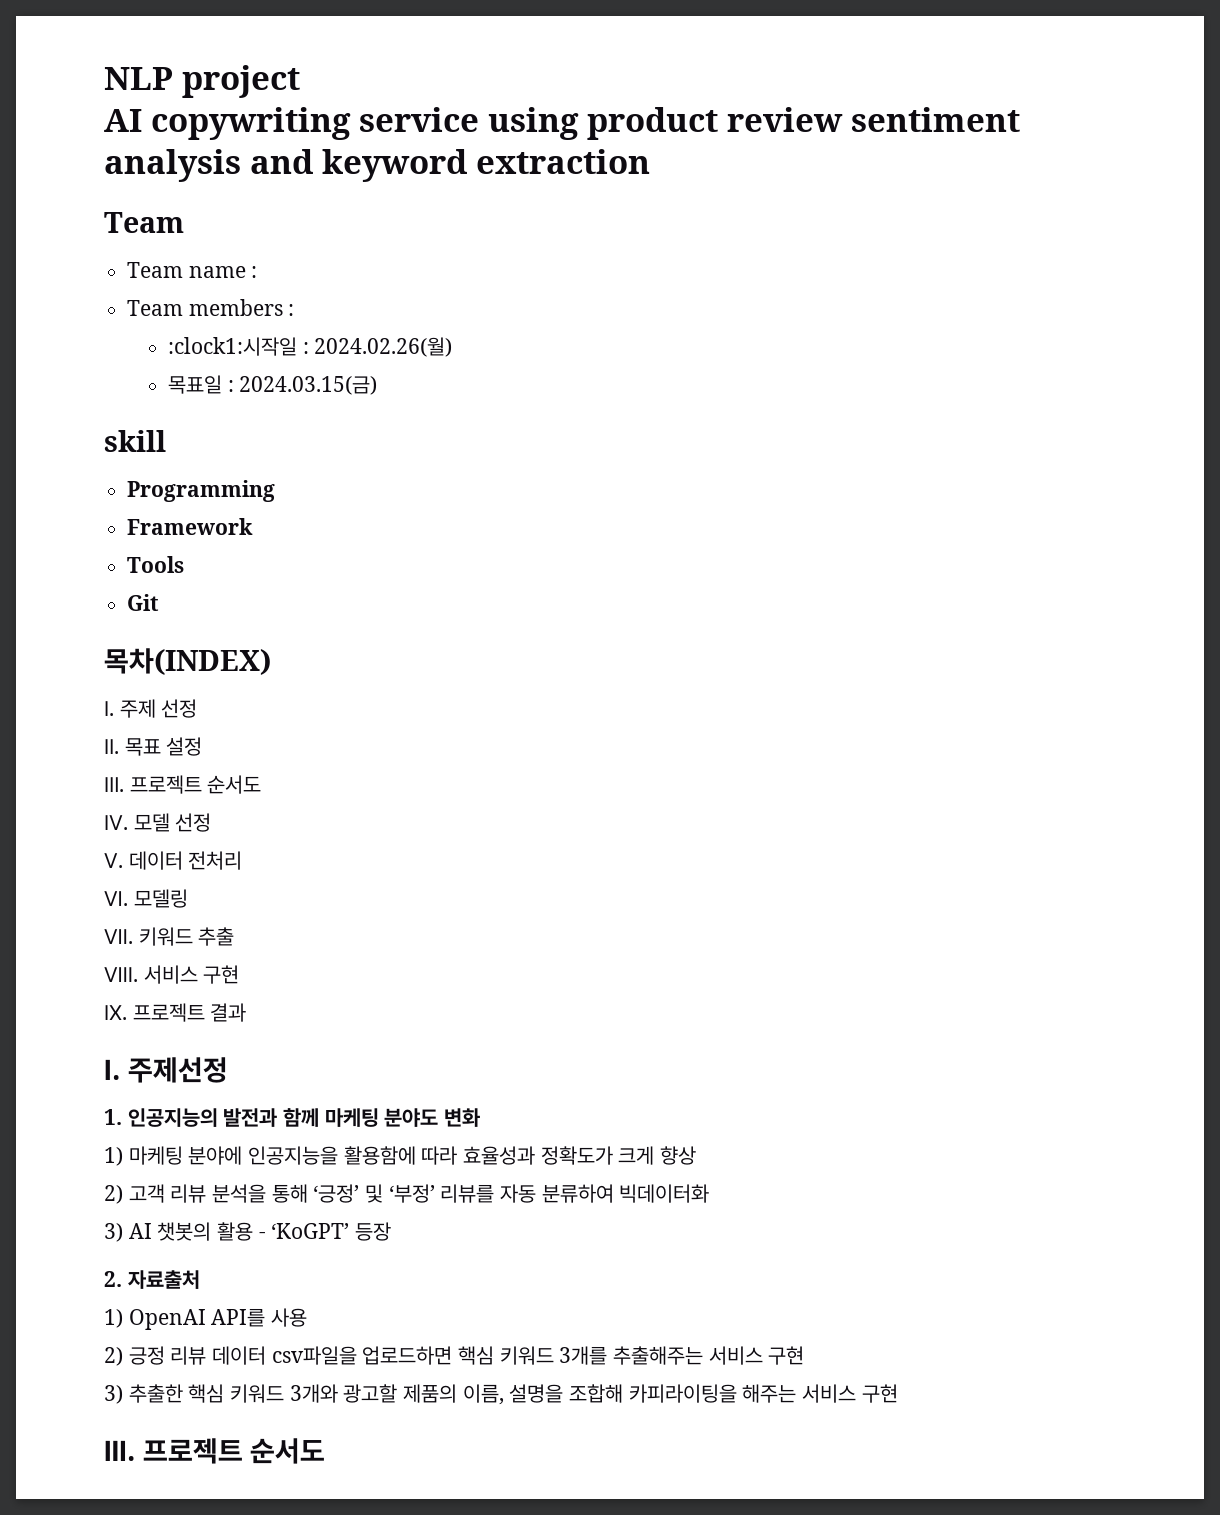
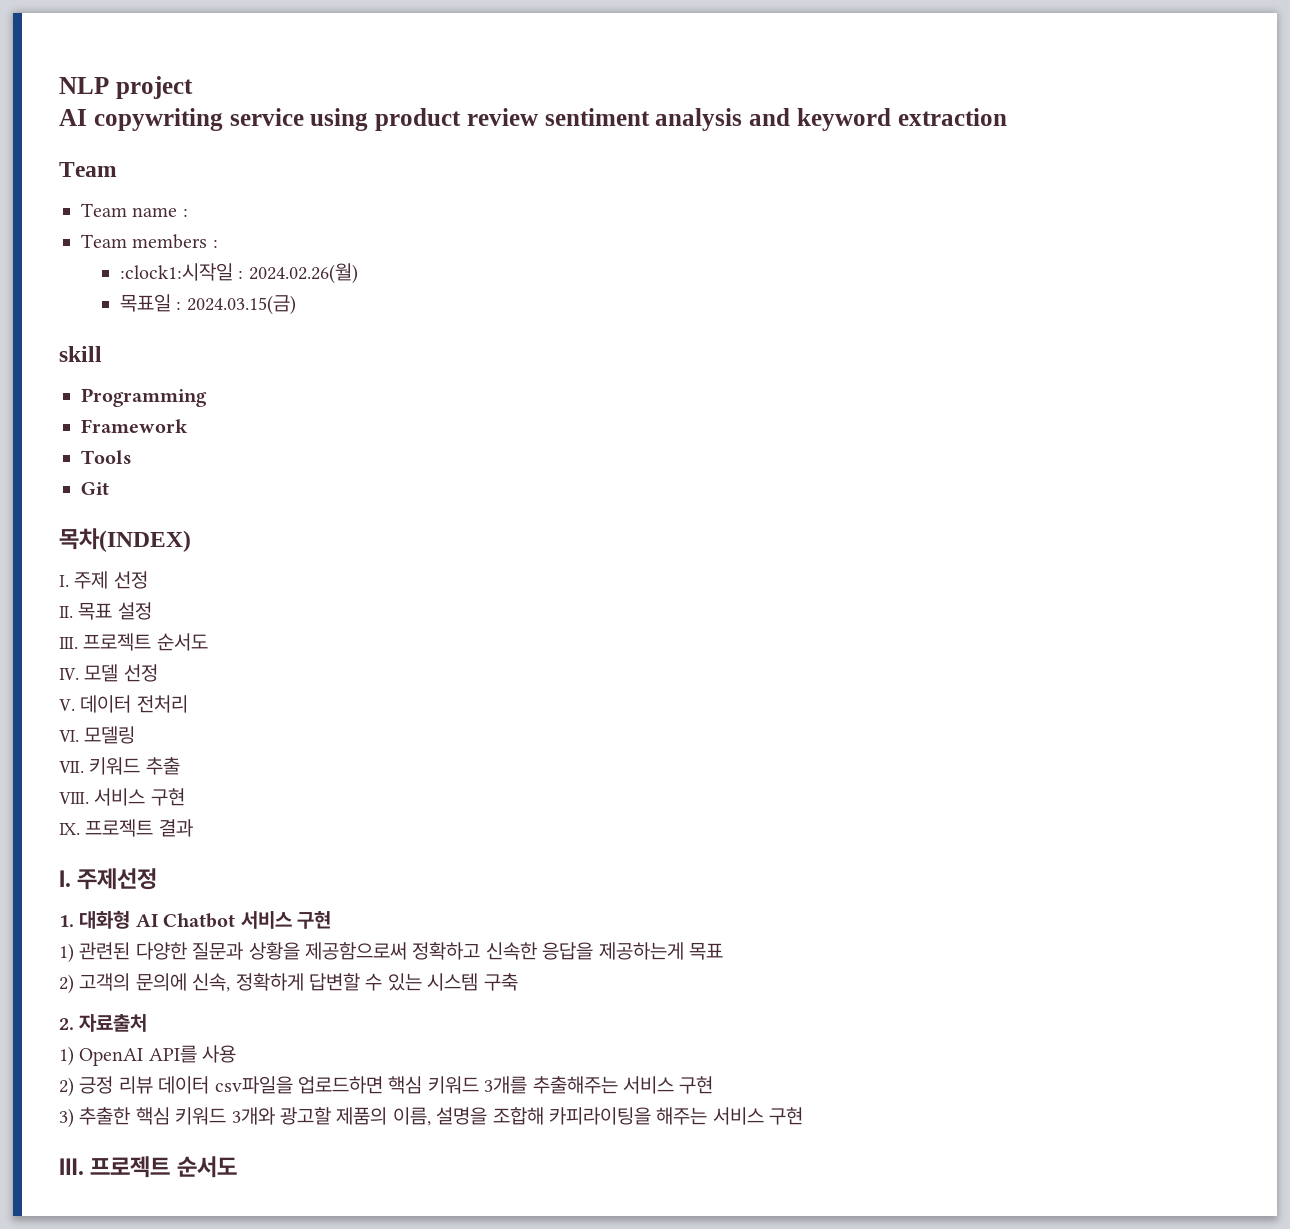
[127,1108,481,1127] [104,1146,697,1166] [104,1184,710,1204] [104,1222,392,1242] 인공지능의 발전과 함께 마케팅 분야도 변화 // 1) 마케팅 분야에 인공지능을 활용함에 따라 효율성과 정확도가 크게 향상 // 2) 고객 리뷰 분석을 통해 ‘긍정’ 및 ‘부정’ 리뷰를 자동 분류하여 빅데이터화 // 3) AI 챗봇의 활용 - ‘KoGPT’ 등장 -> [79,910,331,929] [59,942,723,963] [59,973,518,994] 대화형 AI Chatbot 서비스 구현 // 1) 관련된 다양한 질문과 상황을 제공함으로써 정확하고 신속한 응답을 제공하는게 목표 // 2) 고객의 문의에 신속, 정확하게 답변할 수 있는 시스템 구축

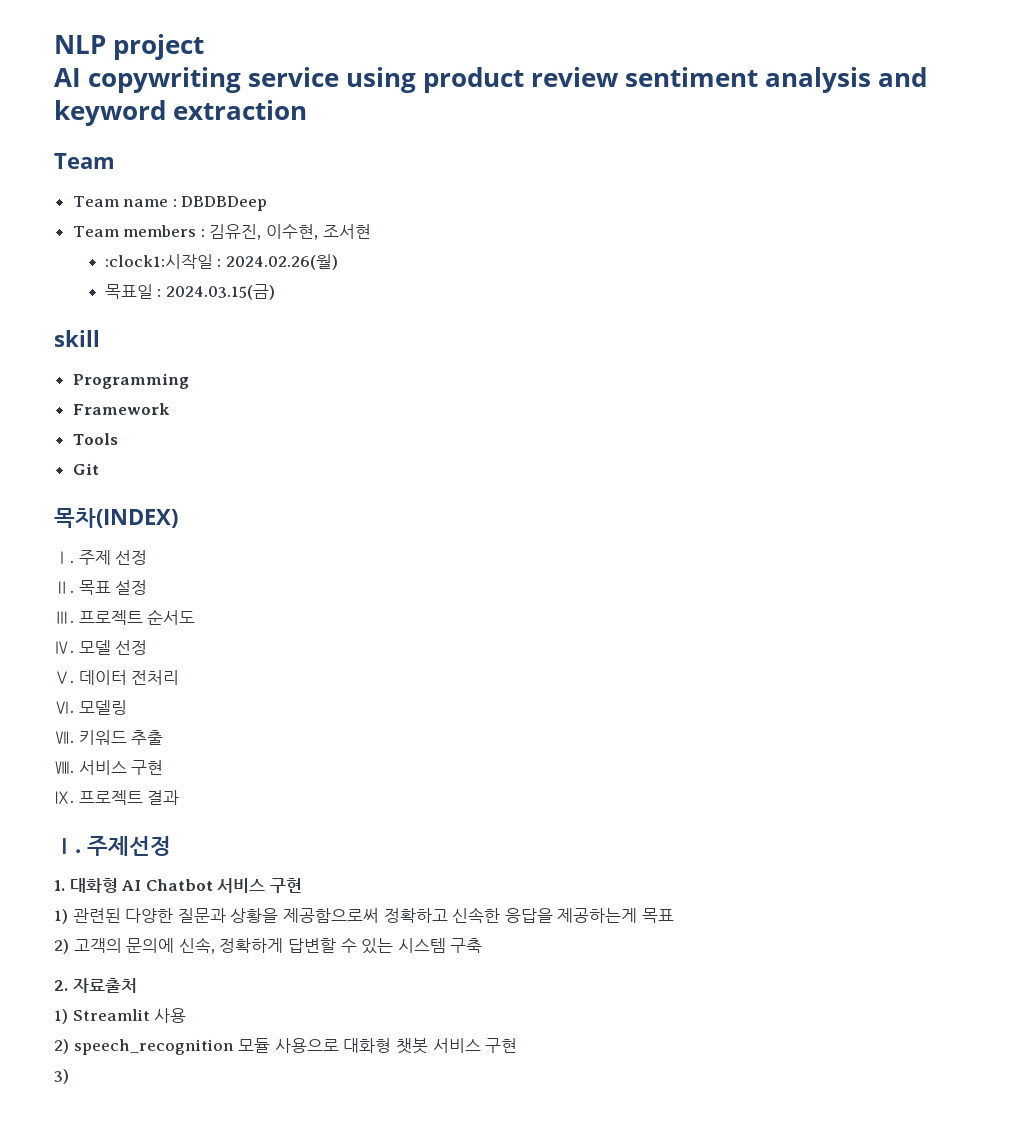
(188, 212) none -> [181,196,268,211] DBDBDeep
(218, 243) none -> [209,224,371,240] 김유진, 이수현, 조서현
[79,1045,197,1066] OpenAI API를 -> [72,1009,150,1021] Streamlit
[79,1076,714,1094] [59,1107,804,1128] [59,1156,237,1178] 긍정 리뷰 데이터 csv파일을 업로드하면 핵심 키워드 3개를 추출해주는 서비스 구현 // 3) 추출한 핵심 키워드 3개와 광고할 제품의 이름, 설명을 조합해 카피라이팅을 해주는 서비스 구현 // Ⅲ. 프로젝트 순서도 -> [73,1038,518,1055] [54,1069,69,1084] speech_recognition 모듈 사용으로 대화형 챗봇 서비스 구현 // 3)

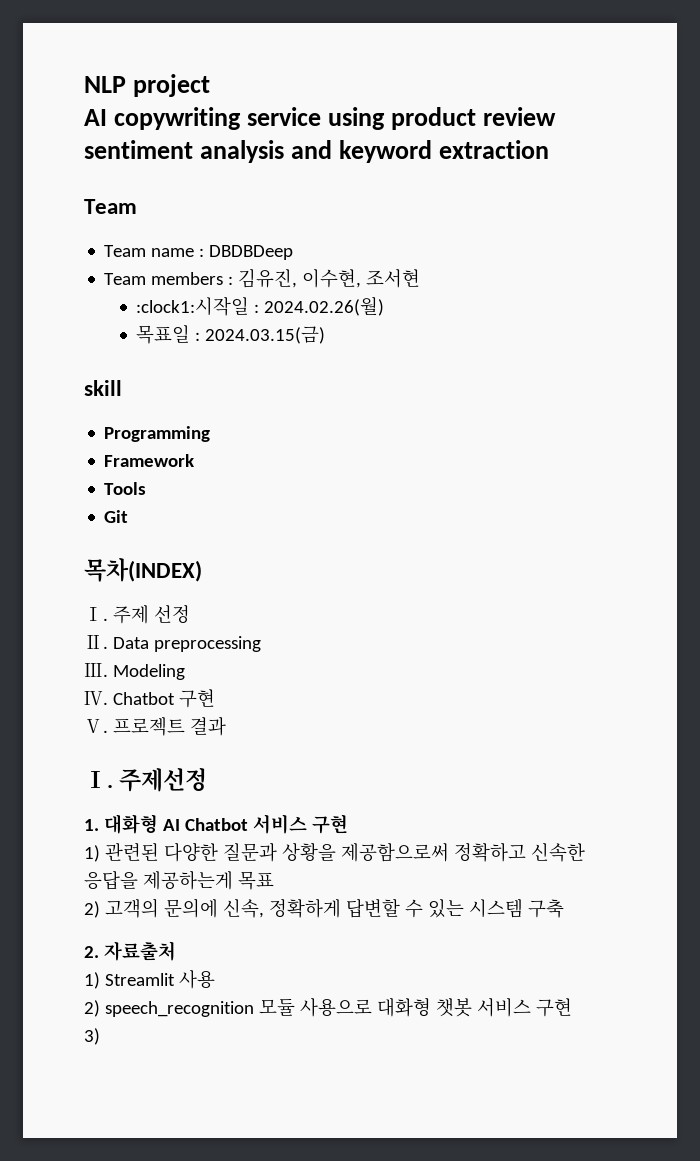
[78,580,148,595] 목표 설정 -> [112,636,261,652] Data preprocessing
[78,609,196,625] 프로젝트 순서도 -> [112,664,185,680] Modeling
[78,640,148,655] 모델 선정 -> [112,689,215,708] Chatbot 구현
[78,670,180,685] [54,700,127,715] [54,730,164,745] [54,760,164,775] [54,791,74,804] 데이터 전처리 // Ⅵ. 모델링 // Ⅶ. 키워드 추출 // Ⅷ. 서비스 구현 // Ⅸ. -> (108, 726) none

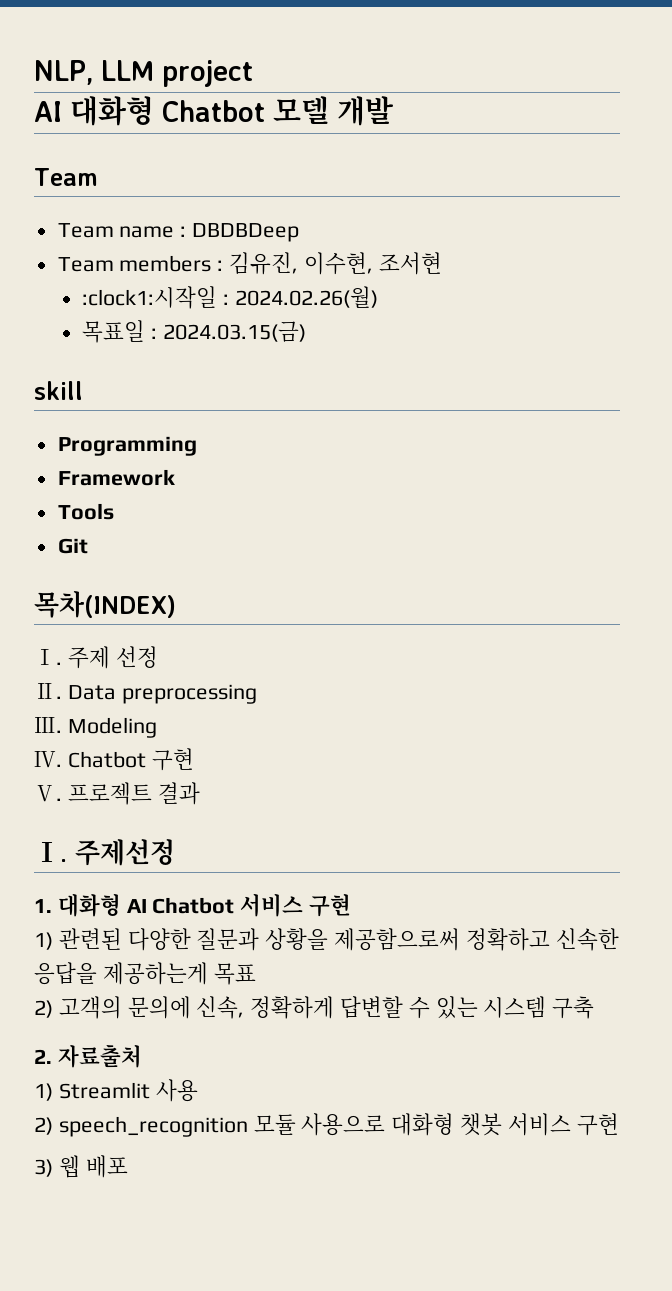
[84,76,126,93] NLP -> [34,60,154,85] NLP, LLM
[114,107,557,130] [84,140,550,163] copywriting service using product review sentiment analysis and keyword extraction -> [70,96,394,126] 대화형 Chatbot 모델 개발
(100, 1036) none -> [58,1155,128,1178] 웹 배포

